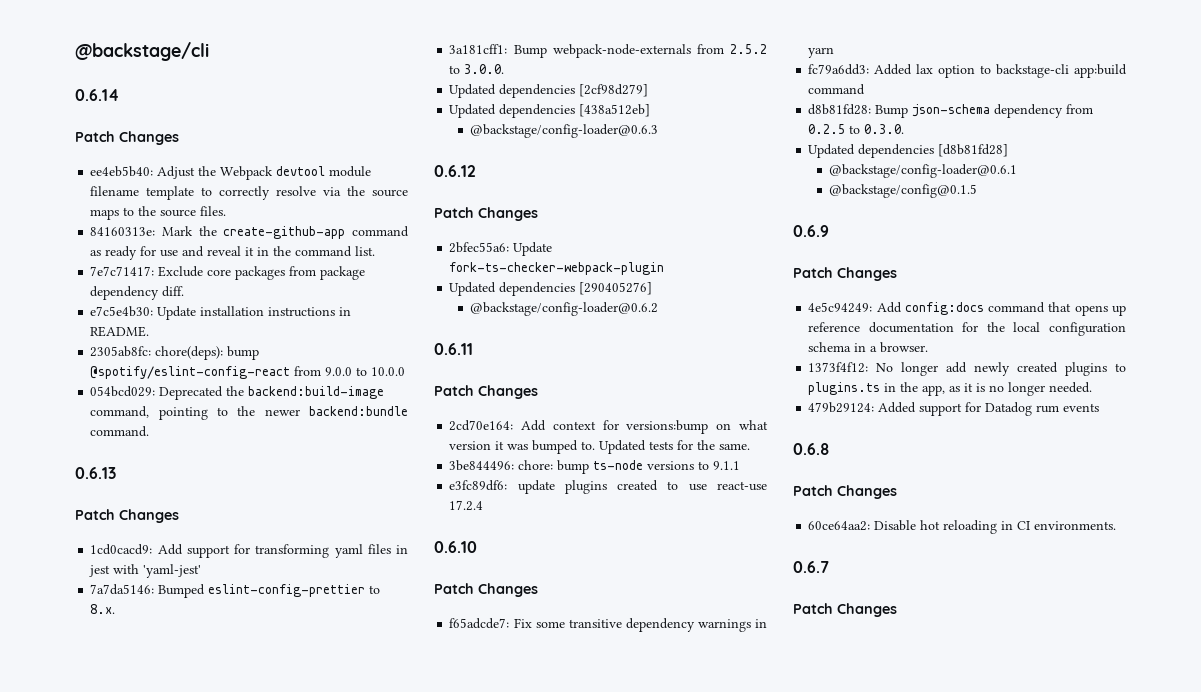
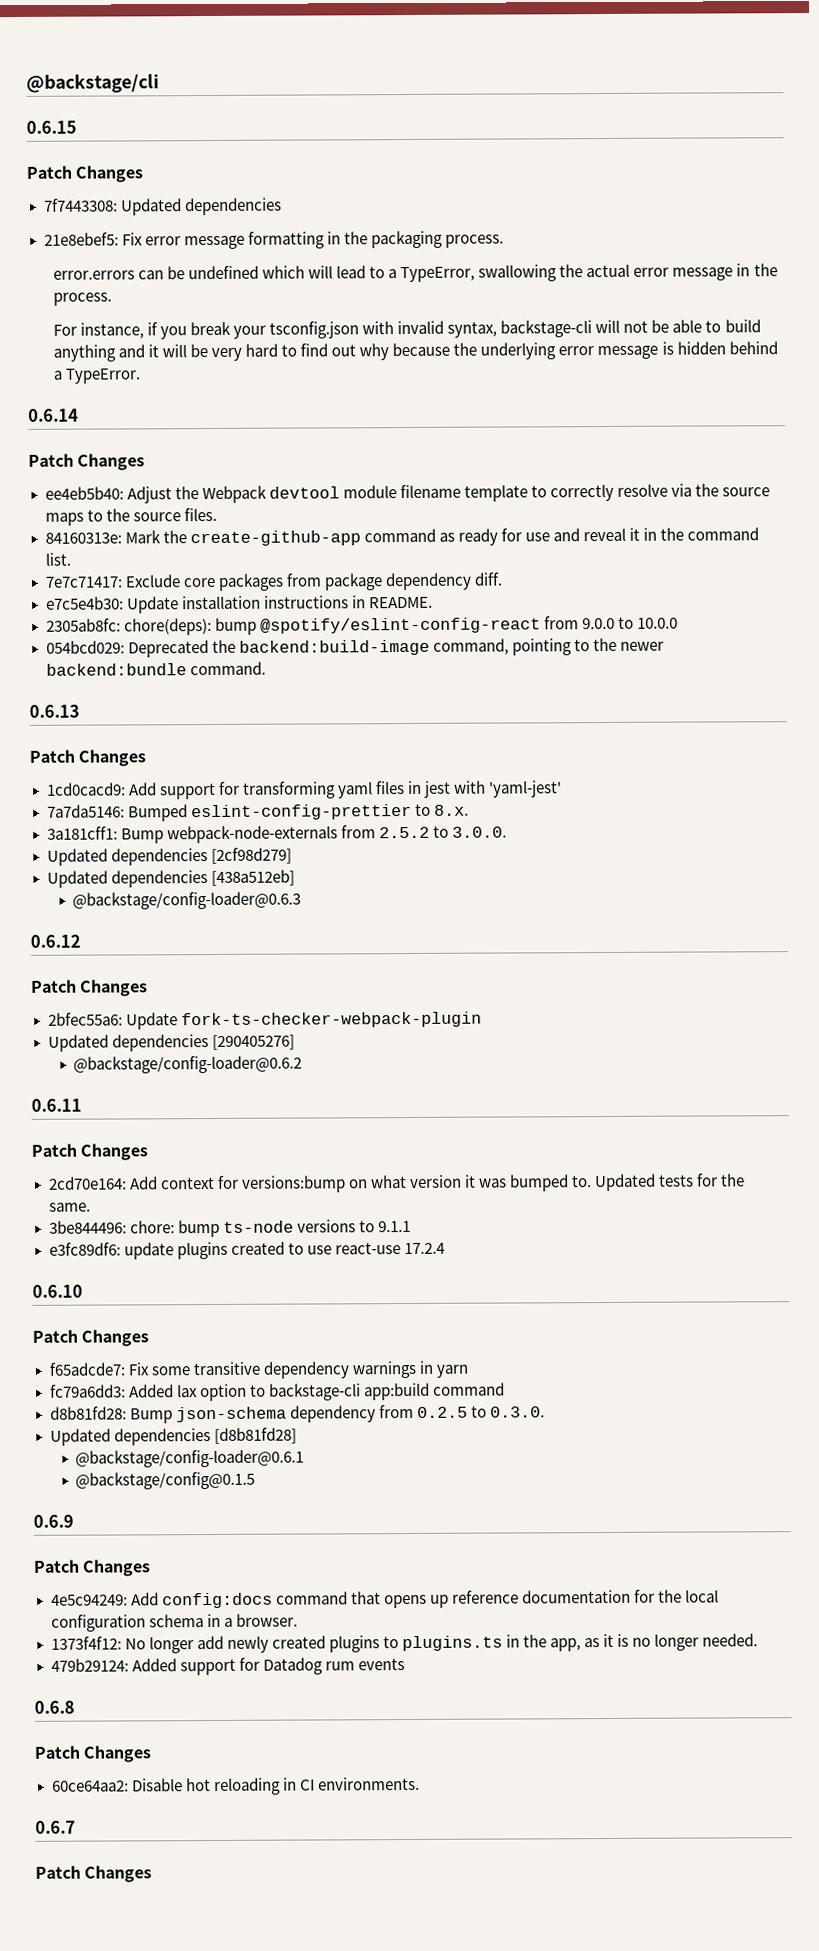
(209, 51) none -> [26,120,77,134] [26,165,144,183] [43,197,282,216] [43,230,504,250] [52,263,778,283] [52,292,112,306] [52,319,761,340] [52,341,778,362] [52,368,140,384] // 0.6.15 // Patch Changes // 7f7443308: Updated dependencies // 21e8ebef5: Fix error message formatting in the packaging process. // error.errors can be undefined which will lead to a TypeError, swallowing the actual error message in the process. // For instance, if you break your tsconfig.json with invalid syntax, backstage-cli will not be able to build anything and it will be very hard to find out why because the underlying error message is hidden behind a TypeError.

